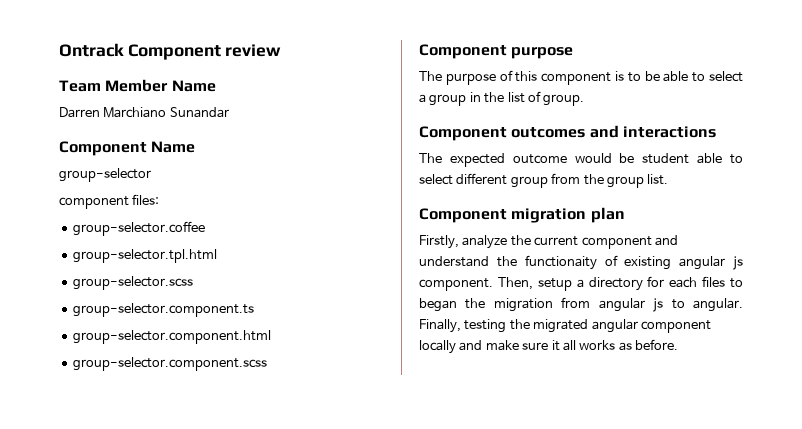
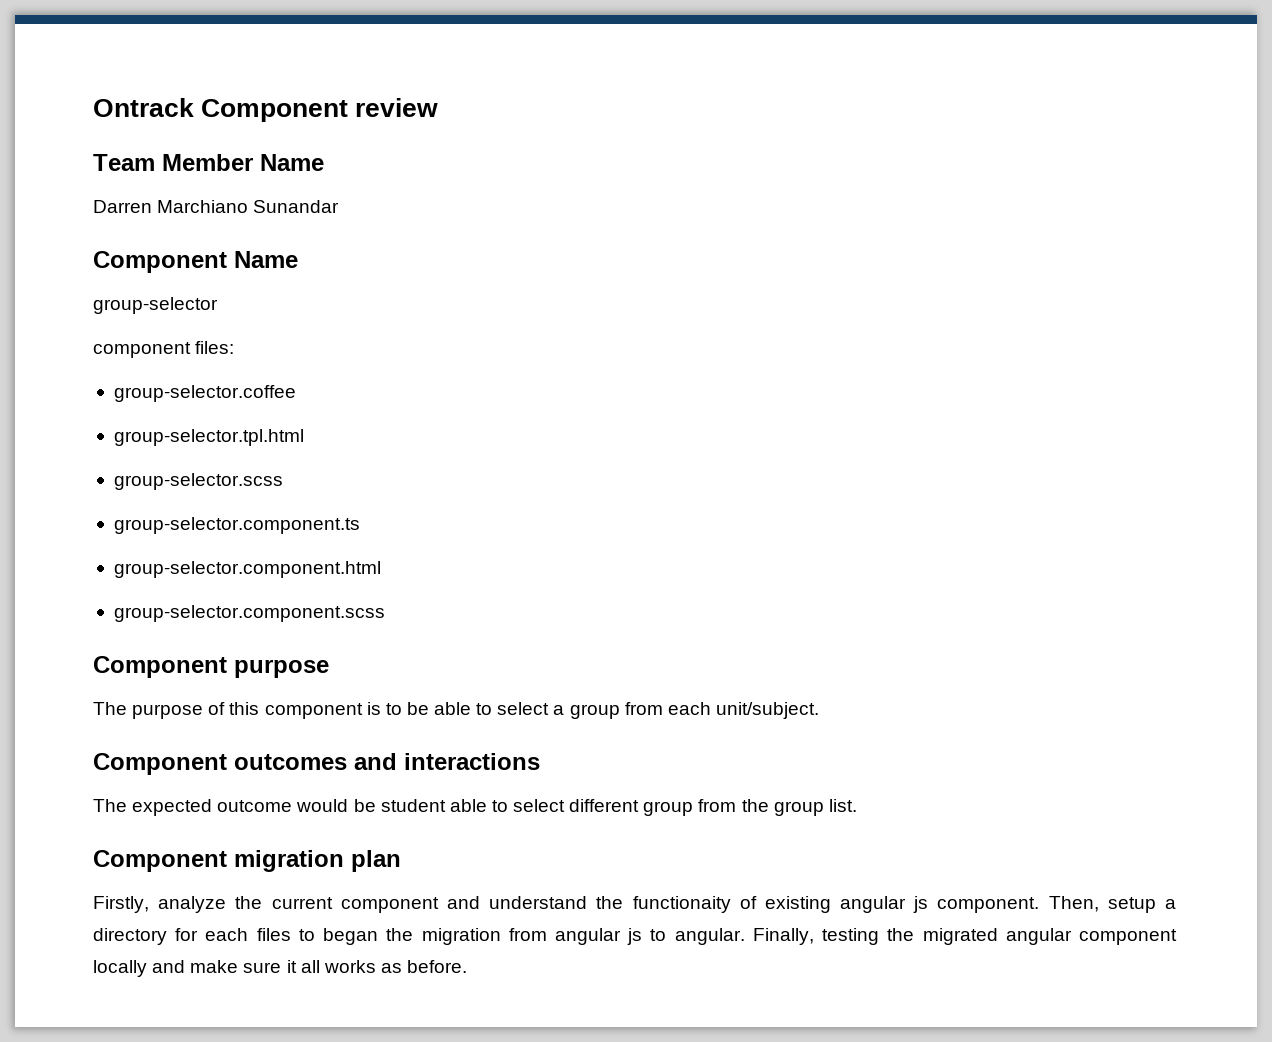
[469,91,585,106] in the list of group. -> [624,702,819,719] from each unit/subject.

